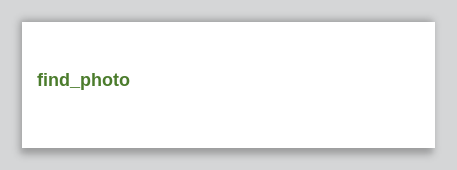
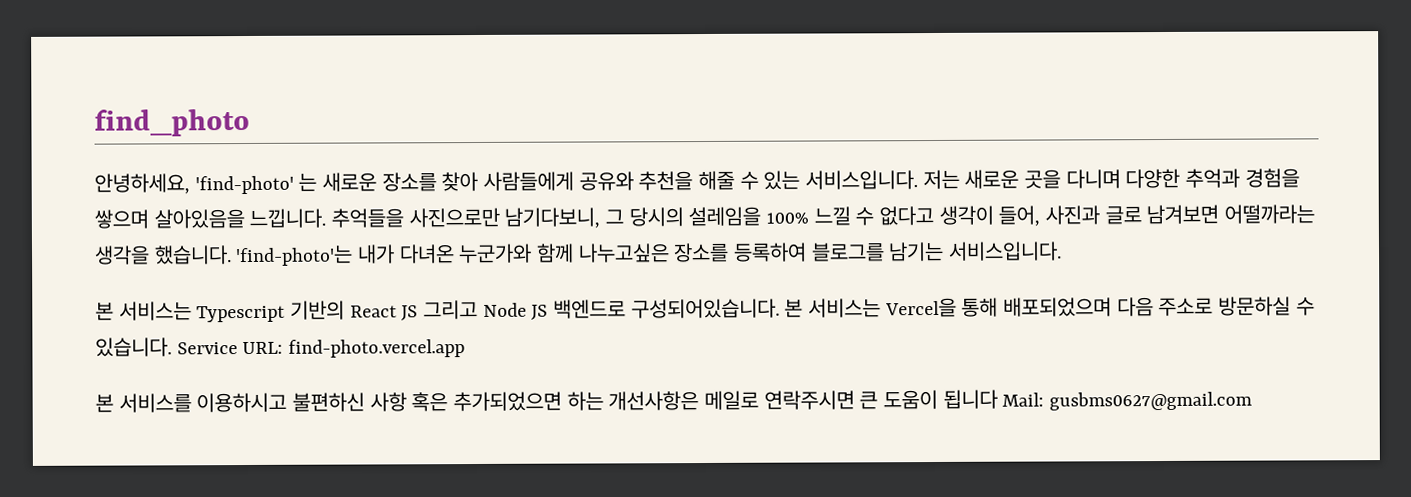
(130, 81) none -> [94,168,1300,195] [94,204,1316,229] [94,241,1063,267] [95,296,1315,323] [95,337,466,358] [95,389,1253,413] // 안녕하세요, 'find-photo' 는 새로운 장소를 찾아 사람들에게 공유와 추천을 해줄 수 있는 서비스입니다. 저는 새로운 곳을 다니며 다양한 추억과 경험을 쌓으며 살아있음을 느낍니다. 추억들을 사진으로만 남기다보니, 그 당시의 설레임을 100% 느낄 수 없다고 생각이 들어, 사진과 글로 남겨보면 어떨까라는 생각을 했습니다. 'find-photo'는 내가 다녀온 누군가와 함께 나누고싶은 장소를 등록하여 블로그를 남기는 서비스입니다. // 본 서비스는 Typescript 기반의 React JS 그리고 Node JS 백엔드로 구성되어있습니다. 본 서비스는 Vercel을 통해 배포되었으며 다음 주소로 방문하실 수 있습니다. Service URL: find-photo.vercel.app // 본 서비스를 이용하시고 불편하신 사항 혹은 추가되었으면 하는 개선사항은 메일로 연락주시면 큰 도움이 됩니다 Mail: gusbms0627@gmail.com

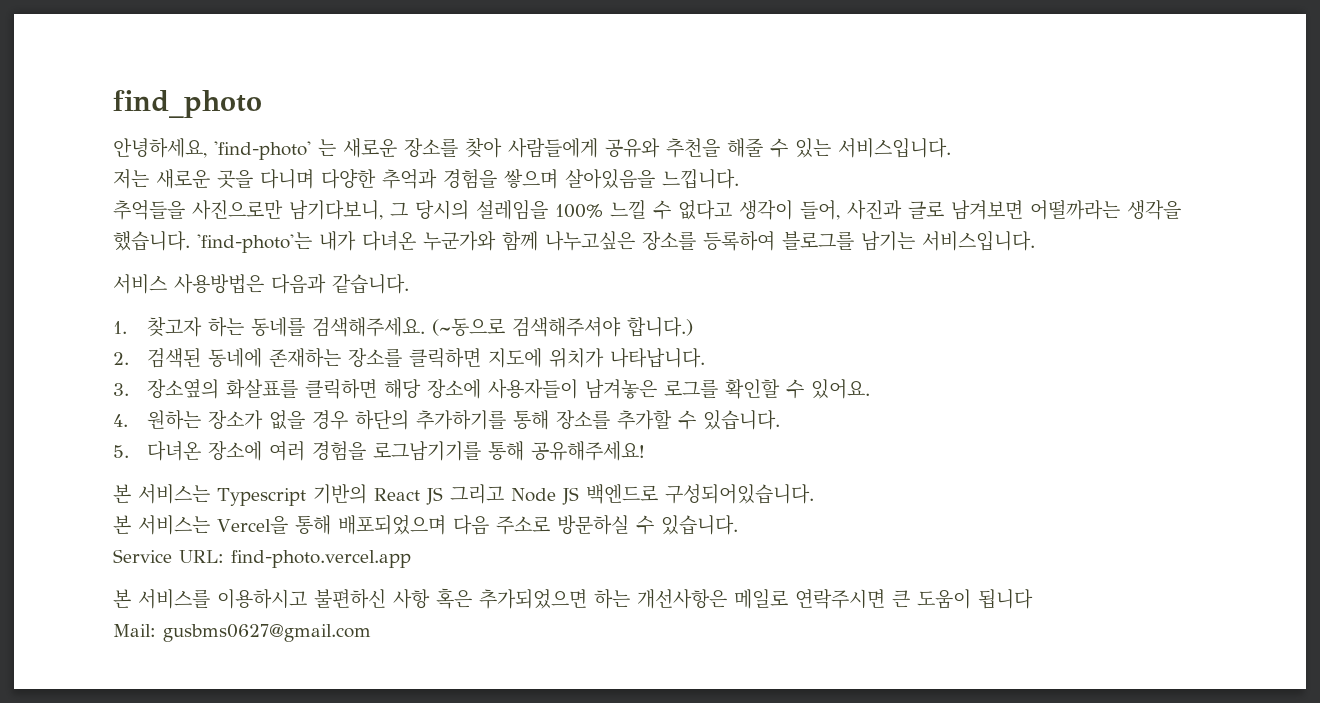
(919, 180) none -> (951, 148) //
(327, 218) none -> (739, 179) //
(1063, 251) none -> [113,274,409,294] [113,316,694,337] [113,348,706,368] [113,379,871,399] [113,410,781,430] [113,441,646,461] // 서비스 사용방법은 다음과 같습니다. // 1. 찾고자 하는 동네를 검색해주세요. (~동으로 검색해주셔야 합니다.) // 2. 검색된 동네에 존재하는 장소를 클릭하면 지도에 위치가 나타납니다. // 3. 장소옆의 화살표를 클릭하면 해당 장소에 사용자들이 남겨놓은 로그를 확인할 수 있어요. // 4. 원하는 장소가 없을 경우 하단의 추가하기를 통해 장소를 추가할 수 있습니다. // 5. 다녀온 장소에 여러 경험을 로그남기기를 통해 공유해주세요!
(780, 308) none -> (814, 494) //
(172, 347) none -> (738, 525) //
(998, 399) none -> (1033, 599) //

